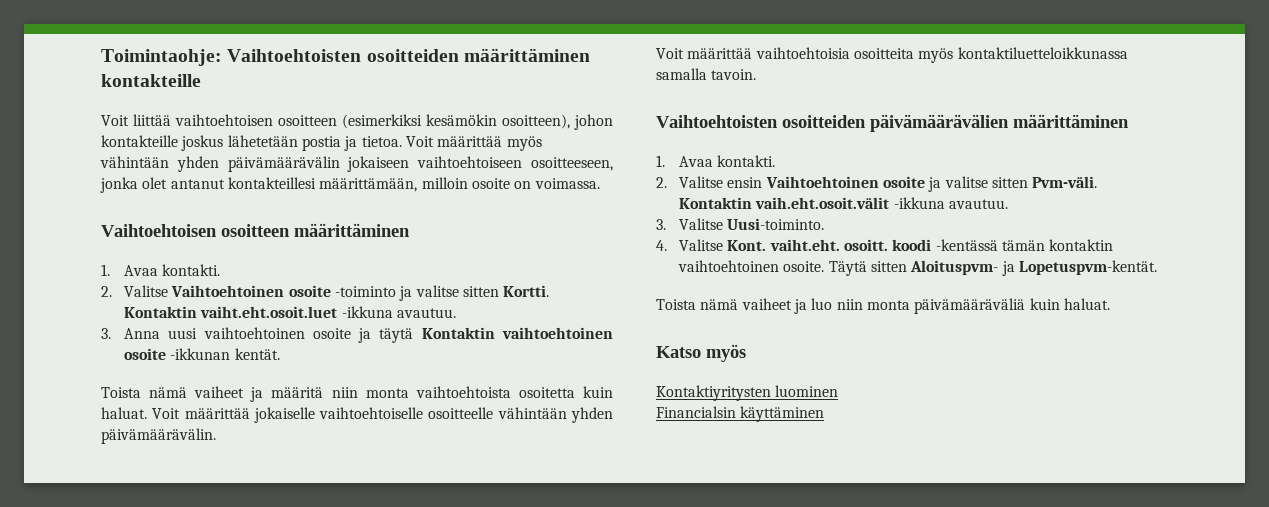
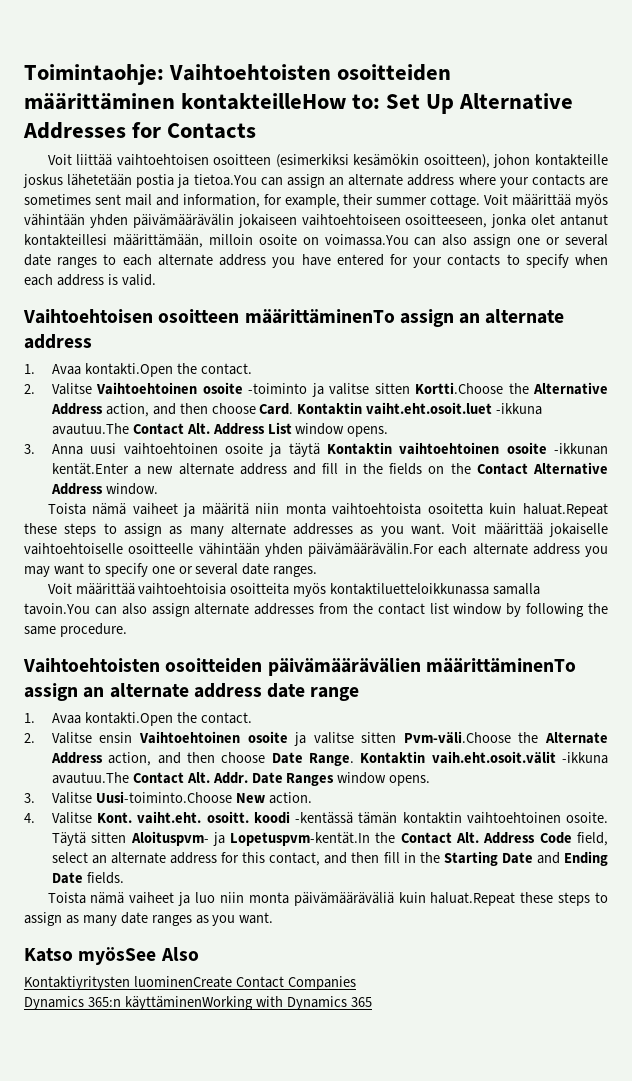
[101,74,201,87] kontakteille -> [181,93,574,114] [23,122,257,139] kontakteilleHow to: Set Up Alternative Addresses for Contacts
[361,136,402,147] tietoa. -> [193,174,608,188] [24,194,481,208] tietoa.You can assign an alternate address where your contacts are sometimes sent mail and information, for example, their summer cottage.
[534,178,600,189] [101,223,410,237] [101,264,221,276] voimassa. // Vaihtoehtoisen osoitteen määrittäminen // 1. Avaa kontakti. -> [324,234,608,248] [24,254,609,268] [24,274,156,286] [23,309,565,327] [24,334,92,349] [24,363,252,377] voimassa.You can also assign one or several date ranges to each alternate address you have entered for your contacts to specify when each address is valid. // Vaihtoehtoisen osoitteen määrittäminenTo assign an alternate address // 1. Avaa kontakti.Open the contact.
[503,285,550,297] [124,306,457,318] Kortti. Kontaktin vaiht.eht.osoit.luet -ikkuna avautuu. -> [415,382,608,395] [50,402,543,417] [51,422,389,437] Kortti.Choose the Alternative Address action, and then choose Card. Kontaktin vaiht.eht.osoit.luet -ikkuna avautuu.The Contact Alt. Address List window opens.
[234,348,280,360] kentät. -> [51,462,609,475] [50,483,158,495] kentät.Enter a new alternate address and fill in the fields on the Contact Alternative Address window.
[101,407,147,419] haluat. -> [523,503,609,517] [24,523,446,537] haluat.Repeat these steps to assign as many alternate addresses as you want.
[101,428,216,444] päivämäärävälin. -> [308,543,608,557] [24,563,318,577] päivämäärävälin.For each alternate address you may want to specify one or several date ranges.
[711,69,757,80] [656,114,1129,132] [656,155,776,167] tavoin. // Vaihtoehtoisten osoitteiden päivämäärävälien määrittäminen // 1. Avaa kontakti. -> [24,603,609,617] [24,623,127,637] [23,658,576,676] [24,683,360,701] [24,712,252,726] tavoin.You can also assign alternate addresses from the contact list window by following the same procedure. // Vaihtoehtoisten osoitteiden päivämäärävälien määrittäminenTo assign an alternate address date range // 1. Avaa kontakti.Open the contact.
[1032,176,1098,188] [679,197,1009,209] Pvm-väli. Kontaktin vaih.eht.osoit.välit -ikkuna avautuu. -> [403,731,608,744] [50,751,608,766] [51,772,431,786] Pvm-väli.Choose the Alternate Address action, and then choose Date Range. Kontaktin vaih.eht.osoit.välit -ikkuna avautuu.The Contact Alt. Addr. Date Ranges window opens.
[727,218,825,230] Uusi-toiminto. -> [95,791,312,804] Uusi-toiminto.Choose New action.
[1019,260,1158,275] Lopetuspvm-kentät. -> [230,832,608,846] [51,851,608,866] [51,872,124,884] Lopetuspvm-kentät.In the Contact Alt. Address Code field, select an alternate address for this contact, and then fill in the Starting Date and Ending Date fields.
[1063,298,1110,310] haluat. -> [430,892,608,906] [24,912,274,926] haluat.Repeat these steps to assign as many date ranges as you want.
[706,344,746,362] myös -> [78,947,199,965] myösSee Also
[775,385,839,397] [656,406,825,422] luominen // Financialsin käyttäminen -> [133,976,356,990] [24,996,372,1010] luominenCreate Contact Companies // Dynamics 365:n käyttäminenWorking with Dynamics 365

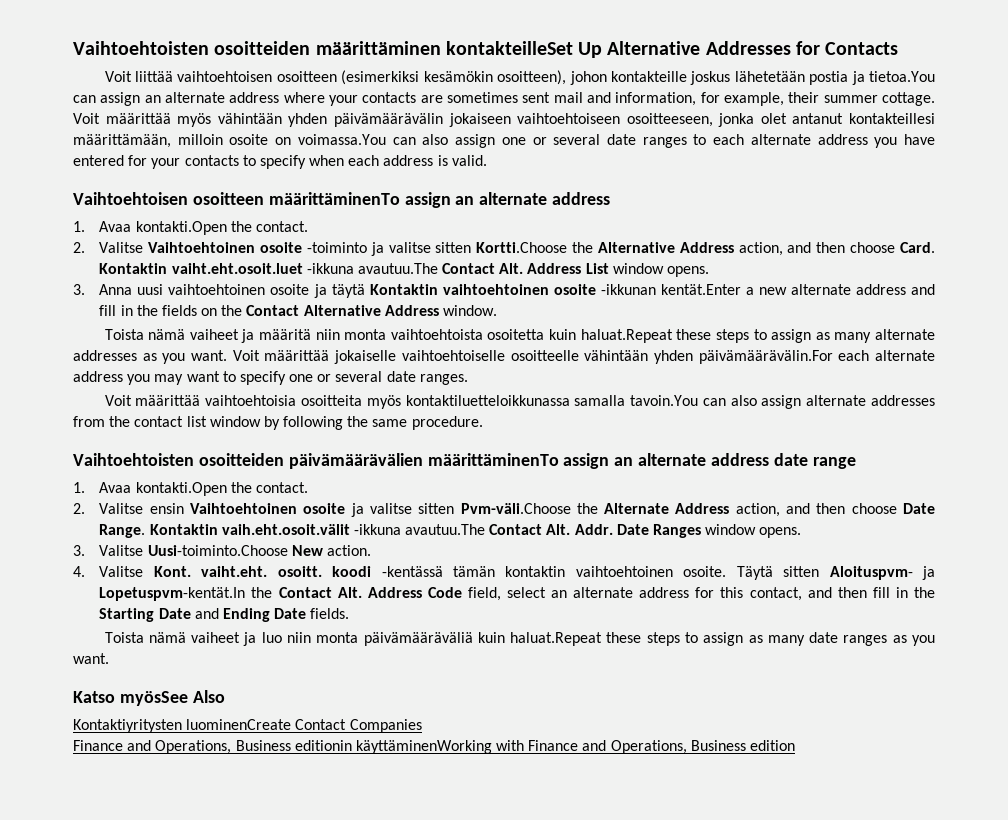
[24,64,164,85] Toimintaohje: -> (73, 48) none
[181,93,421,110] kontakteilleHow to: Set -> [445,41,573,55] kontakteilleSet
[24,996,372,1010] Dynamics 365:n käyttäminenWorking with Dynamics 365 -> [73,740,796,754] Finance and Operations, Business editionin käyttäminenWorking with Finance and Operations, Business edition

